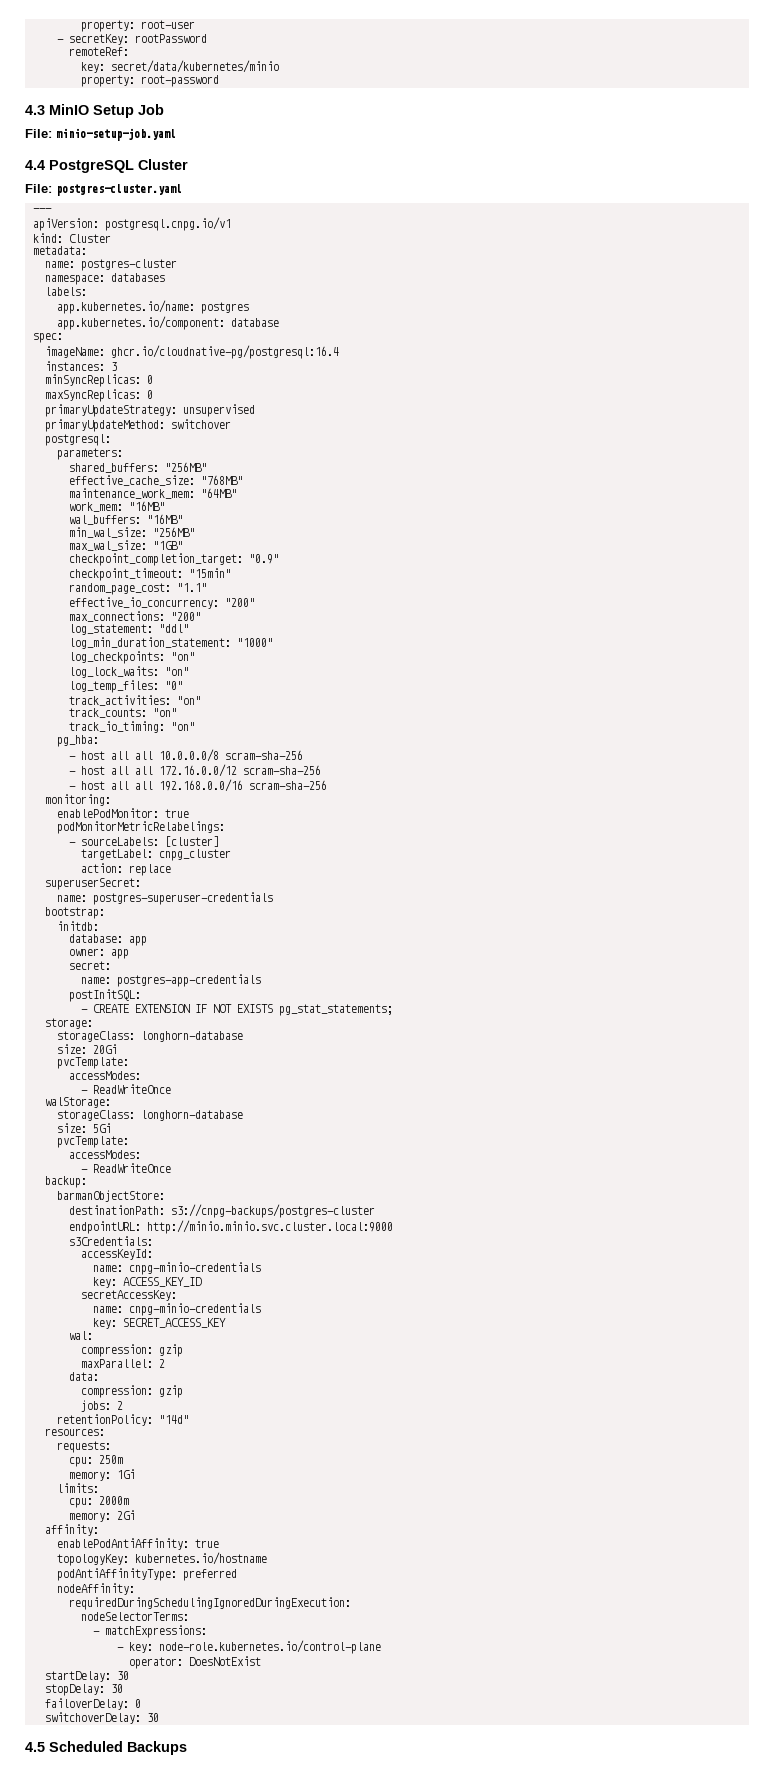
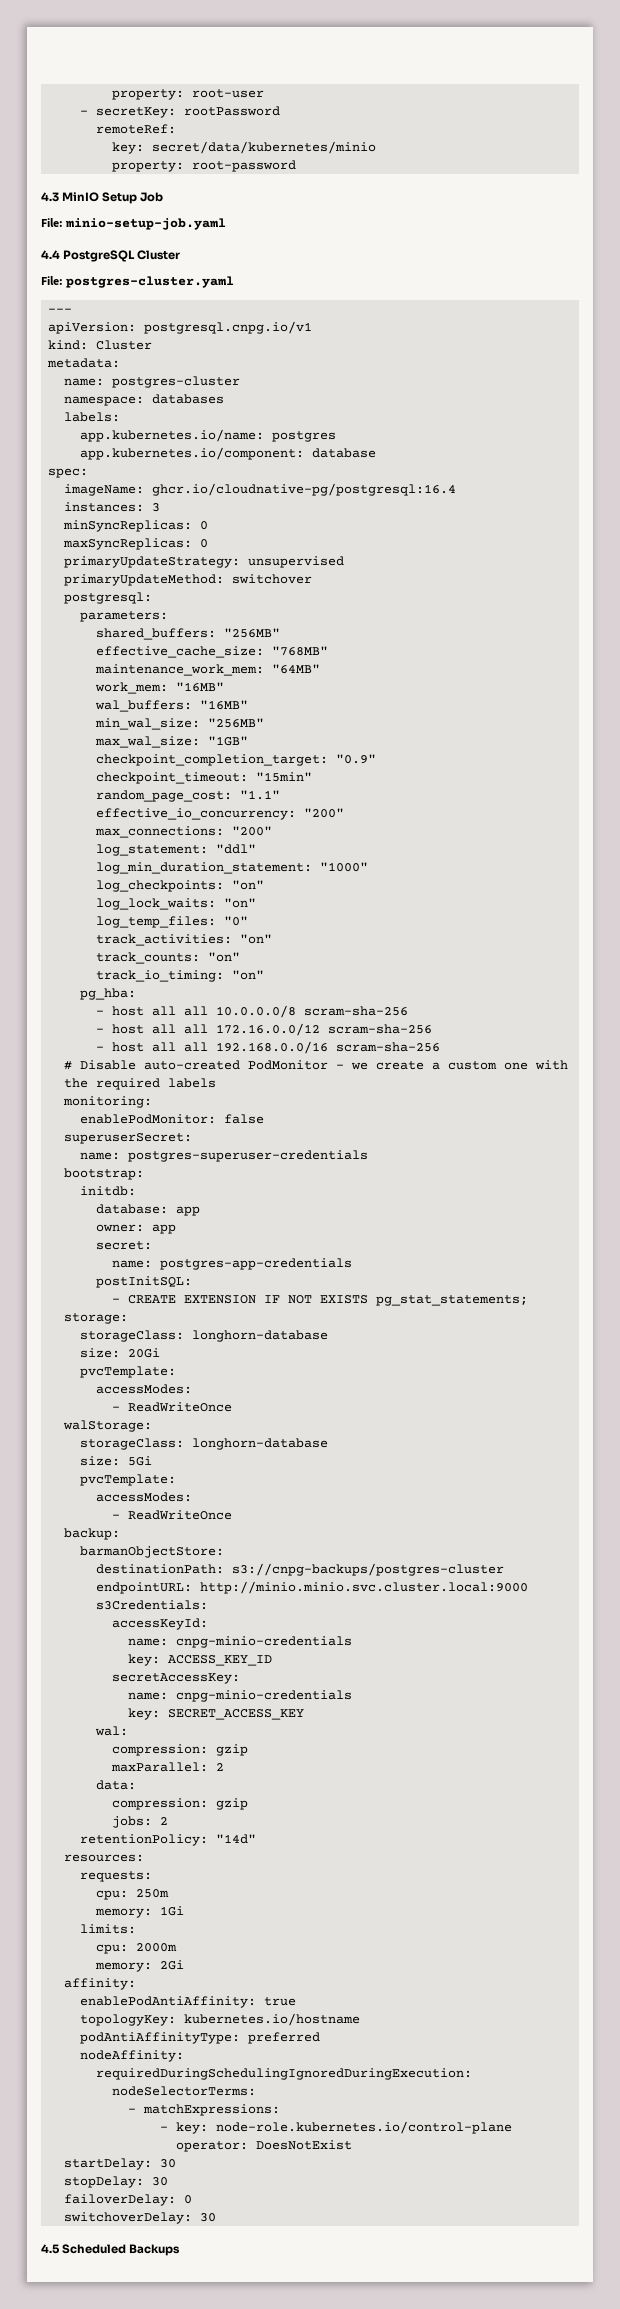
[44,794,111,806] [56,808,189,818] [56,821,225,834] [68,836,219,847] [80,849,231,861] [80,863,171,876] monitoring: // enablePodMonitor: true // podMonitorMetricRelabelings: // - sourceLabels: [cluster] // targetLabel: cnpg_cluster // action: replace -> [64,1060,569,1070] [64,1078,217,1090] [63,1096,153,1108] [80,1114,265,1124] # Disable auto-created PodMonitor - we create a custom one with the required labels // monitoring: // enablePodMonitor: false

